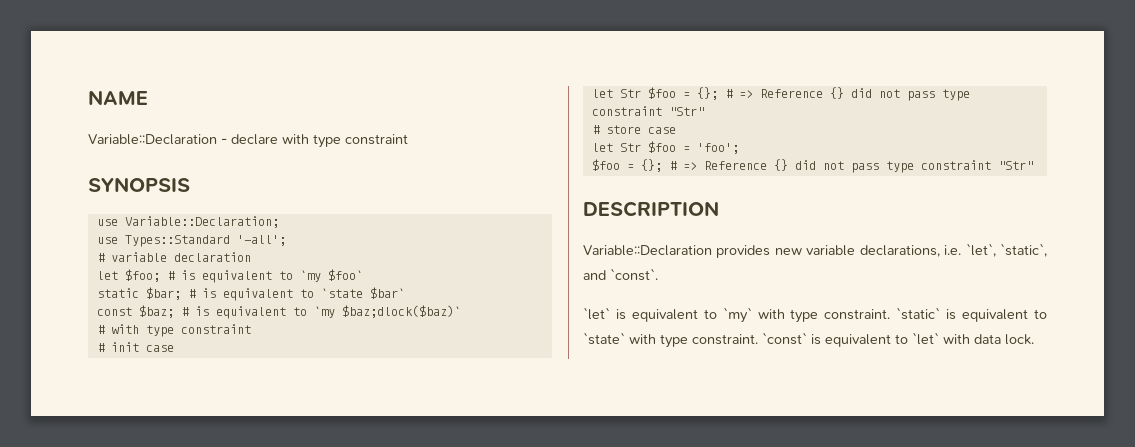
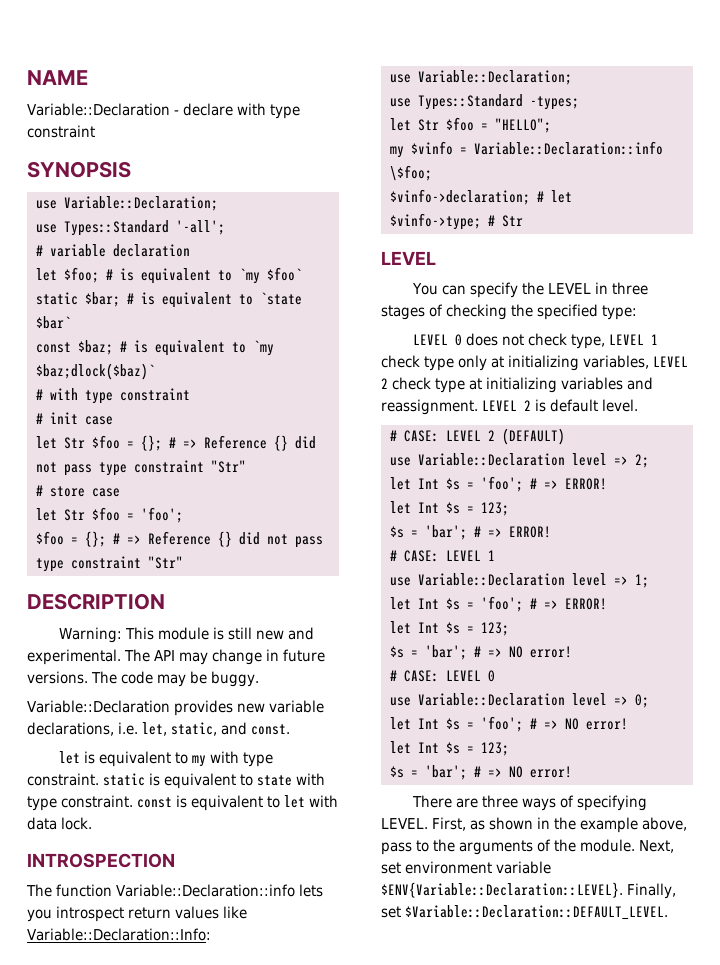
(719, 209) none -> [58,627,314,643] [27,649,325,665] [27,671,259,687] // Warning: This module is still new and experimental. The API may change in future versions. The code may be buggy.
[965,243,1047,257] [583,268,658,281] [583,307,1047,323] [583,332,939,348] `let`, `static`, and `const`. // `let` is equivalent to `my` with type constraint. `static` is equivalent to `state` with type constraint. `const` is equivalent to `let` -> [142,722,290,736] [58,751,273,767] [27,773,325,789] [27,795,305,811] let, static, and const. // let is equivalent to my with type constraint. static is equivalent to state with type constraint. const is equivalent to let
(1034, 339) none -> [27,853,175,868] [26,884,323,897] [27,906,247,922] [27,928,211,941] [389,70,572,85] [389,94,579,110] [389,117,551,133] [389,141,663,158] [389,165,432,181] [389,189,572,205] [389,213,523,230] [381,251,436,265] [411,282,648,298] [381,304,637,320] [412,333,658,349] [381,355,688,371] [381,377,653,393] [381,399,638,415] [389,428,565,445] [389,453,649,468] [389,476,607,492] [389,501,509,516] [389,525,551,540] [389,550,495,562] [389,573,649,588] [389,596,607,612] [389,621,509,636] [389,645,572,660] [389,670,495,682] [389,693,649,708] [389,716,628,732] [389,741,509,756] [389,765,572,780] [411,795,647,811] [381,817,687,833] [381,839,674,855] [381,861,551,874] [381,882,676,899] [381,905,668,920] // INTROSPECTION // The function Variable::Declaration::info lets you introspect return values like Variable::Declaration::Info: // use Variable::Declaration; // use Types::Standard -types; // let Str $foo = "HELLO"; // my $vinfo = Variable::Declaration::info \$foo; // $vinfo->declaration; # let // $vinfo->type; # Str // LEVEL // You can specify the LEVEL in three stages of checking the specified type: // LEVEL 0 does not check type, LEVEL 1 check type only at initializing variables, LEVEL 2 check type at initializing variables and reassignment. LEVEL 2 is default level. // # CASE: LEVEL 2 (DEFAULT) // use Variable::Declaration level => 2; // let Int $s = 'foo'; # => ERROR! // let Int $s = 123; // $s = 'bar'; # => ERROR! // # CASE: LEVEL 1 // use Variable::Declaration level => 1; // let Int $s = 'foo'; # => ERROR! // let Int $s = 123; // $s = 'bar'; # => NO error! // # CASE: LEVEL 0 // use Variable::Declaration level => 0; // let Int $s = 'foo'; # => NO error! // let Int $s = 123; // $s = 'bar'; # => NO error! // There are three ways of specifying LEVEL. First, as shown in the example above, pass to the arguments of the module. Next, set environment variable $ENV{Variable::Declaration::LEVEL}. Finally, set $Variable::Declaration::DEFAULT_LEVEL.

